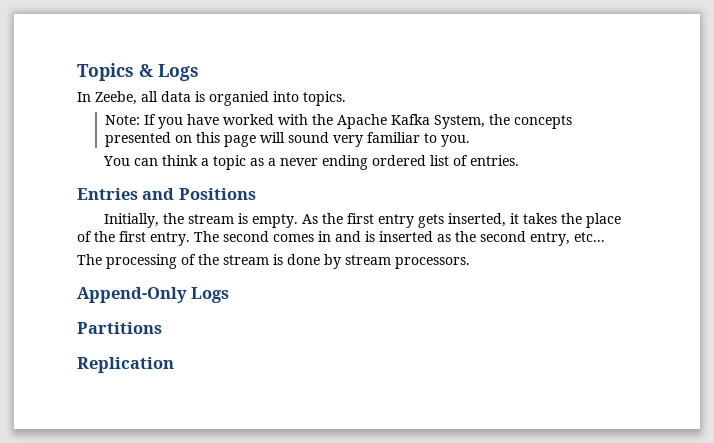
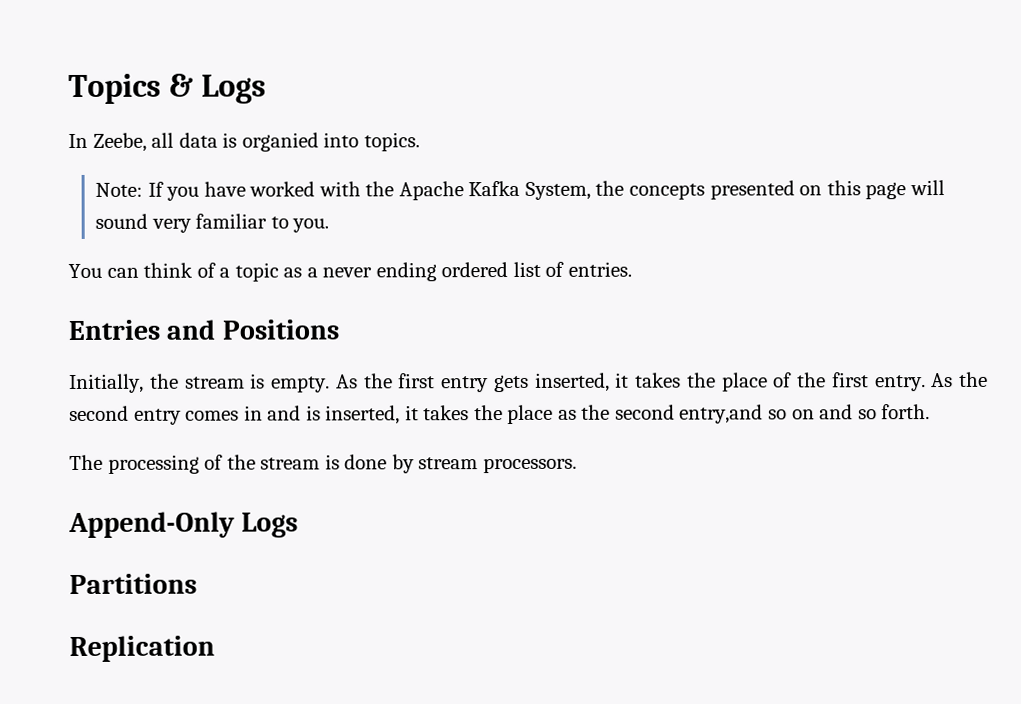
(198, 160) none -> [196,262,216,278] of
[194,231,605,246] The second comes in and is inserted as the second entry, etc... -> [931,371,988,388] [69,404,931,425] As the second entry comes in and is inserted, it takes the place as the second entry,and so on and so forth.

